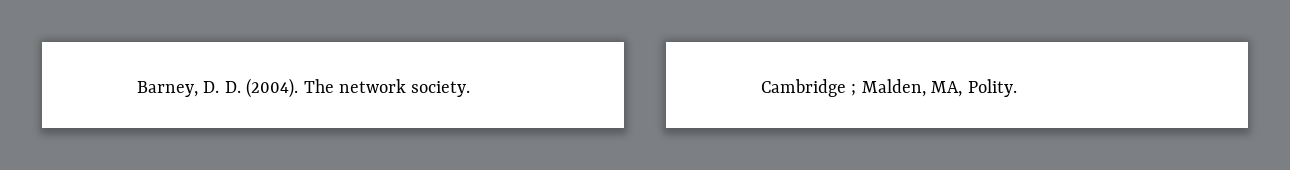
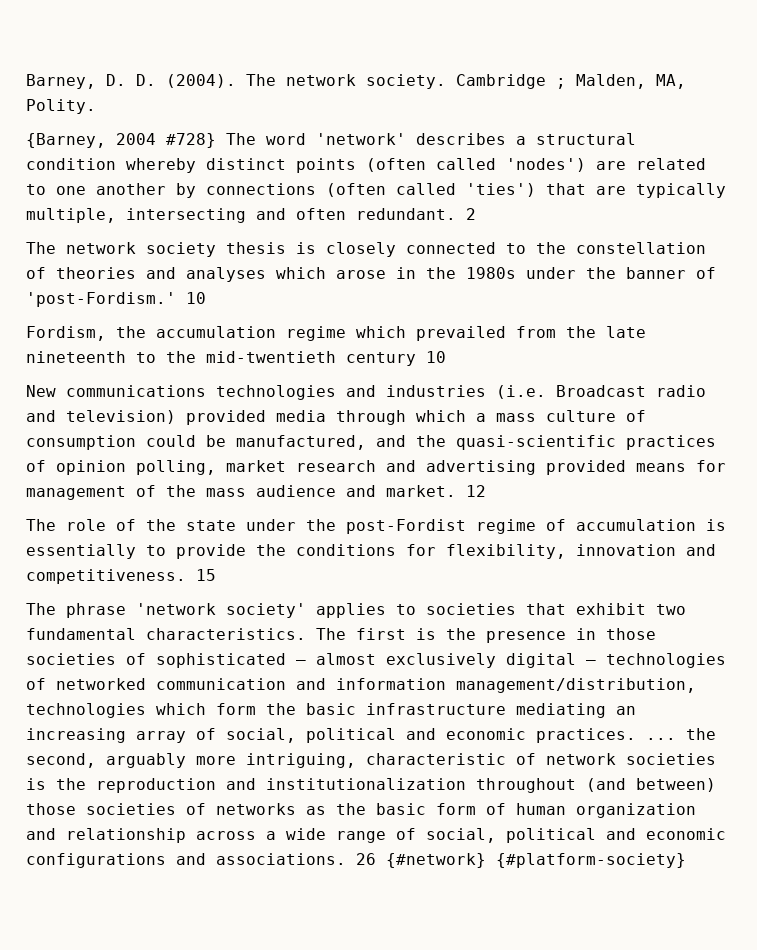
(1017, 88) none -> [26,133,636,148] [26,158,706,173] [26,183,726,198] [26,208,476,223] [26,242,706,257] [26,267,716,282] [26,292,206,307] [26,326,646,341] [26,351,446,366] [26,385,706,400] [26,410,646,425] [26,435,716,450] [26,460,726,475] [26,485,486,500] [26,519,726,534] [26,544,716,559] [26,569,216,584] [26,603,686,618] [26,628,656,643] [26,653,726,668] [26,678,696,693] [26,703,636,718] [26,728,716,743] [26,753,716,768] [26,778,716,793] [26,803,696,818] [26,828,726,843] [26,853,686,868] // {Barney, 2004 #728} The word 'network' describes a structural condition whereby distinct points (often called 'nodes') are related to one another by connections (often called 'ties') that are typically multiple, intersecting and often redundant. 2 // The network society thesis is closely connected to the constellation of theories and analyses which arose in the 1980s under the banner of 'post-Fordism.' 10 // Fordism, the accumulation regime which prevailed from the late nineteenth to the mid-twentieth century 10 // New communications technologies and industries (i.e. Broadcast radio and television) provided media through which a mass culture of consumption could be manufactured, and the quasi-scientific practices of opinion polling, market research and advertising provided means for management of the mass audience and market. 12 // The role of the state under the post-Fordist regime of accumulation is essentially to provide the conditions for flexibility, innovation and competitiveness. 15 // The phrase 'network society' applies to societies that exhibit two fundamental characteristics. The first is the presence in those societies of sophisticated – almost exclusively digital – technologies of networked communication and information management/distribution, technologies which form the basic infrastructure mediating an increasing array of social, political and economic practices. ... the second, arguably more intriguing, characteristic of network societies is the reproduction and institutionalization throughout (and between) those societies of networks as the basic form of human organization and relationship across a wide range of social, political and economic configurations and associations. 26 {#network} {#platform-society}

